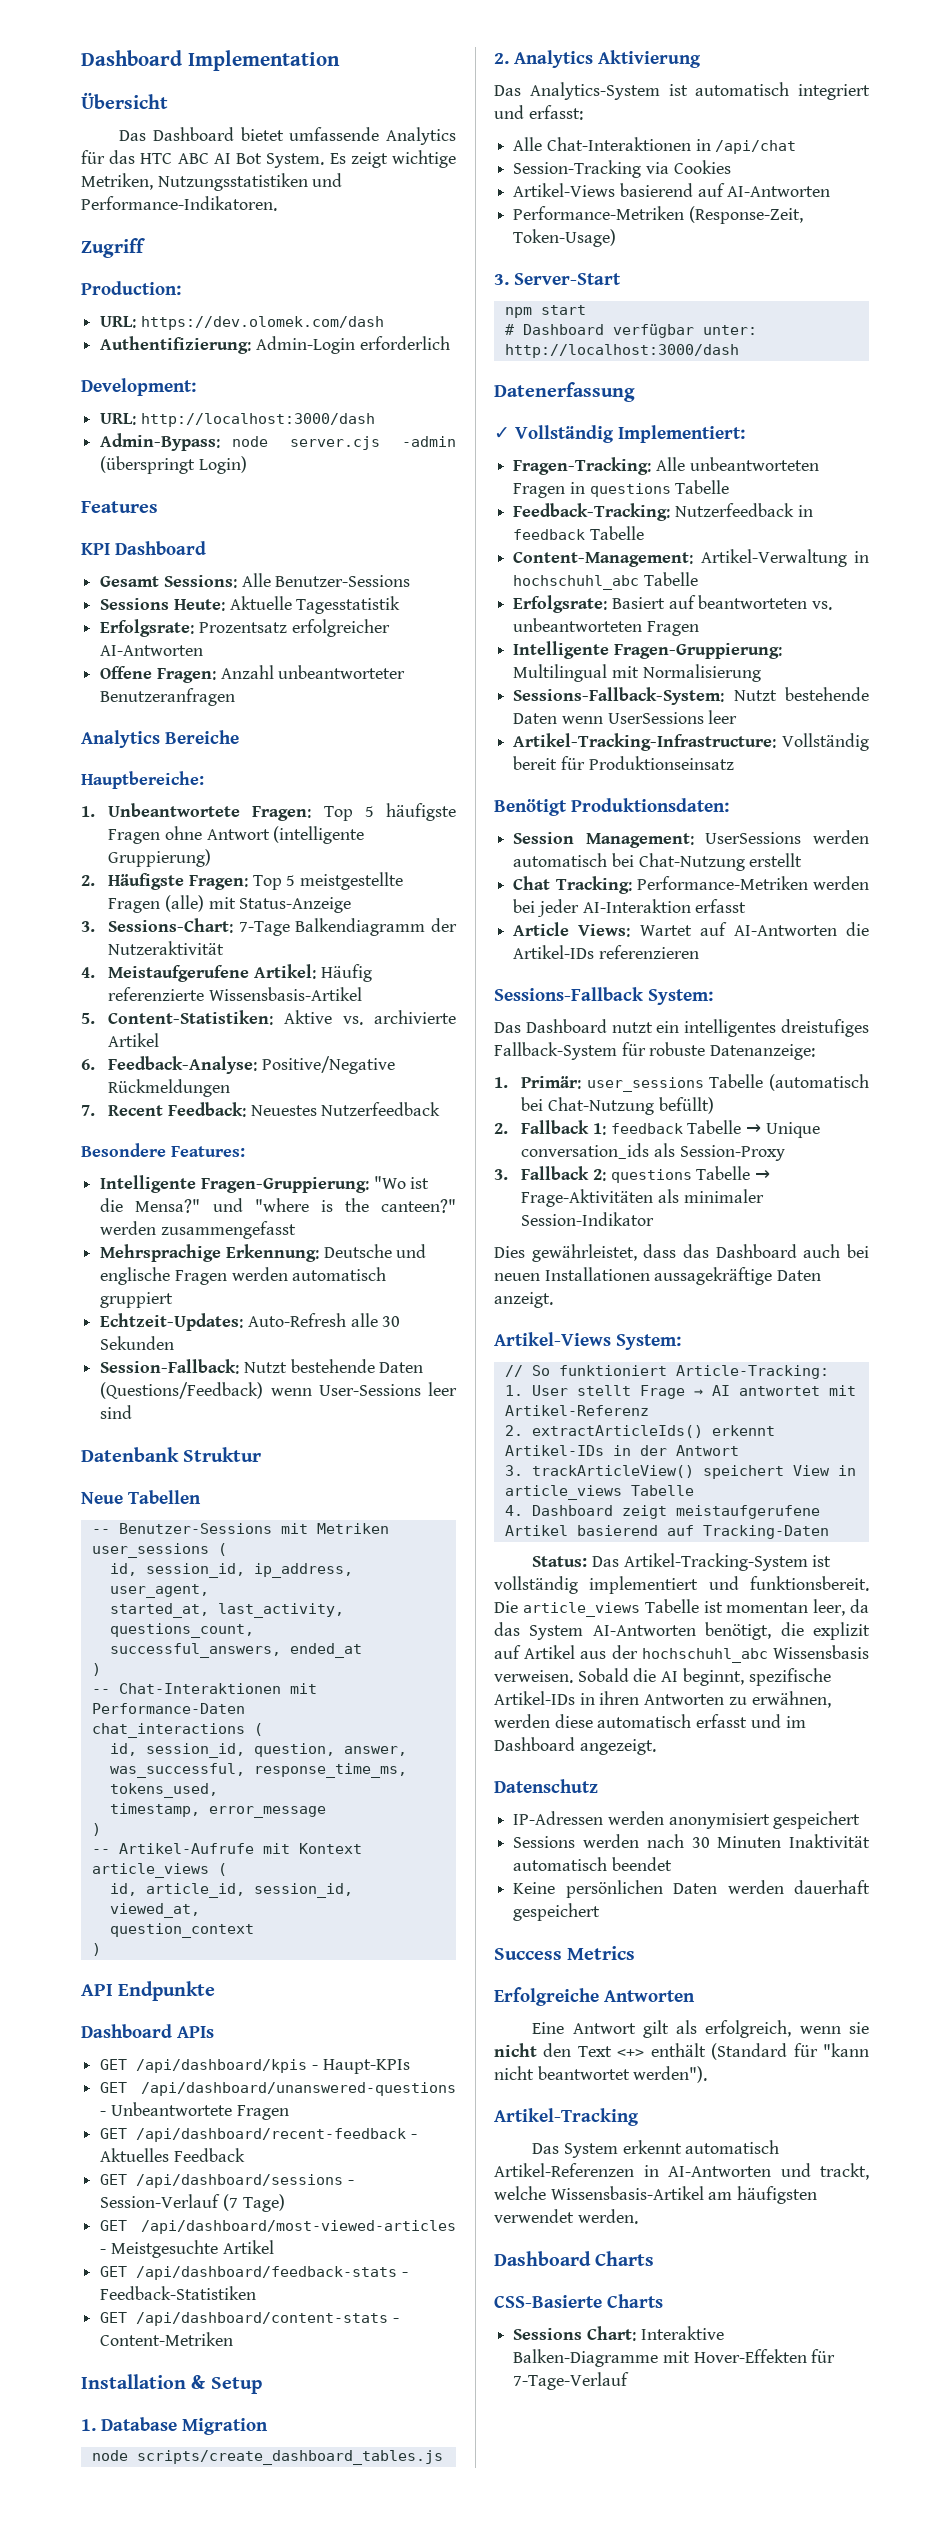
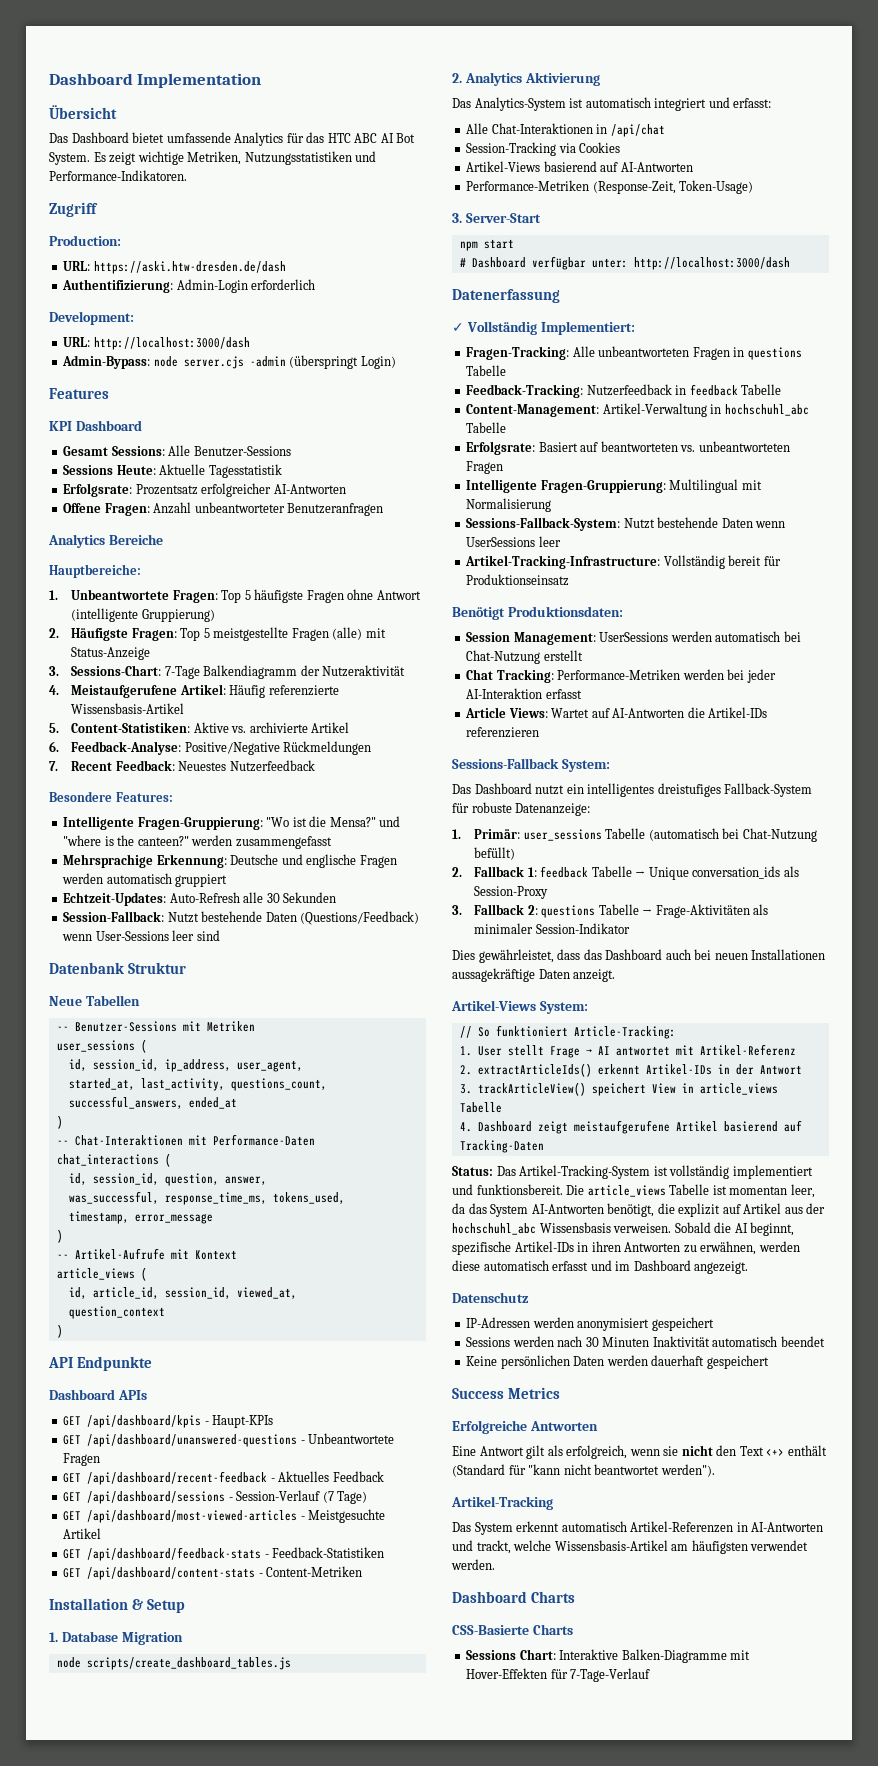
[140,316,384,330] https://dev.olomek.com/dash -> [93,261,286,274] https://aski.htw-dresden.de/dash

